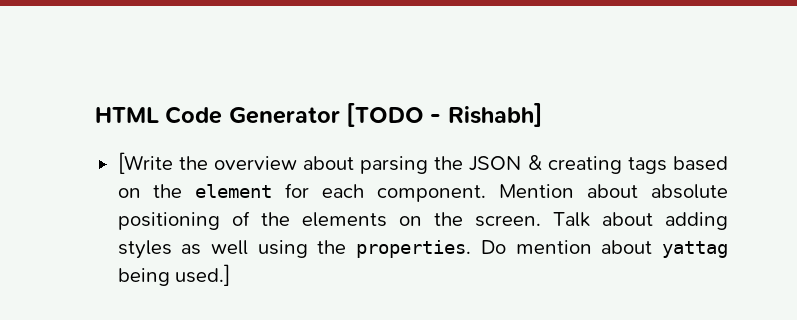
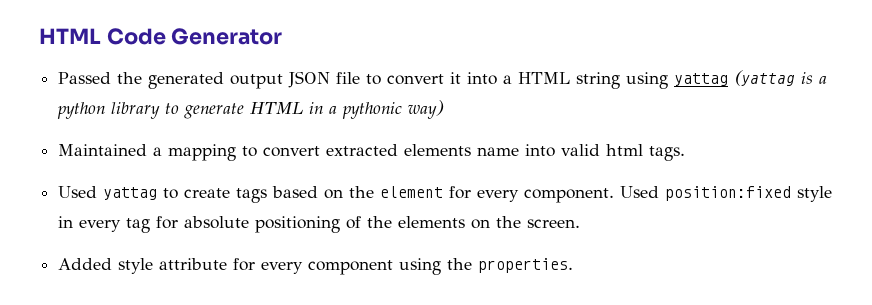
[346,103,542,127] [117,152,622,174] [TODO - Rishabh] // [Write the overview about parsing the JSON & creating -> [58,70,828,89] [57,100,445,119] [58,144,686,161] [58,186,231,200] // Passed the generated output JSON file to convert it into a HTML string using yattag (yattag is a python library to generate HTML in a pythonic way) // Maintained a mapping to convert extracted elements name into valid html tags. // Used yattag to create
[322,184,639,202] each component. Mention about -> [477,186,833,203] [58,216,179,233] every component. Used position:fixed style in every tag for
[552,212,728,230] [117,240,729,259] [117,264,231,286] Talk about adding styles as well using the properties. Do mention about yattag being used.] -> [58,258,574,275] // Added style attribute for every component using the properties.

